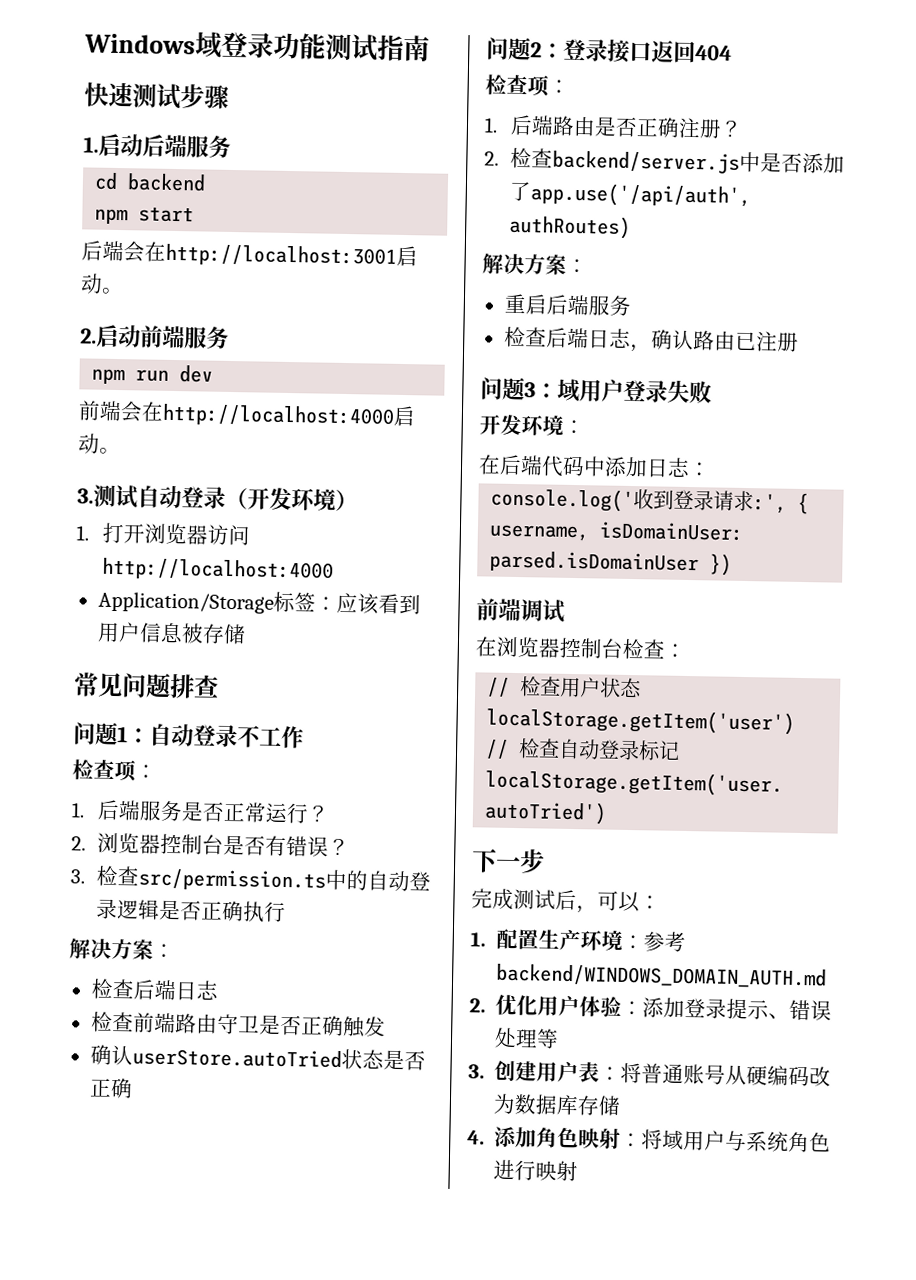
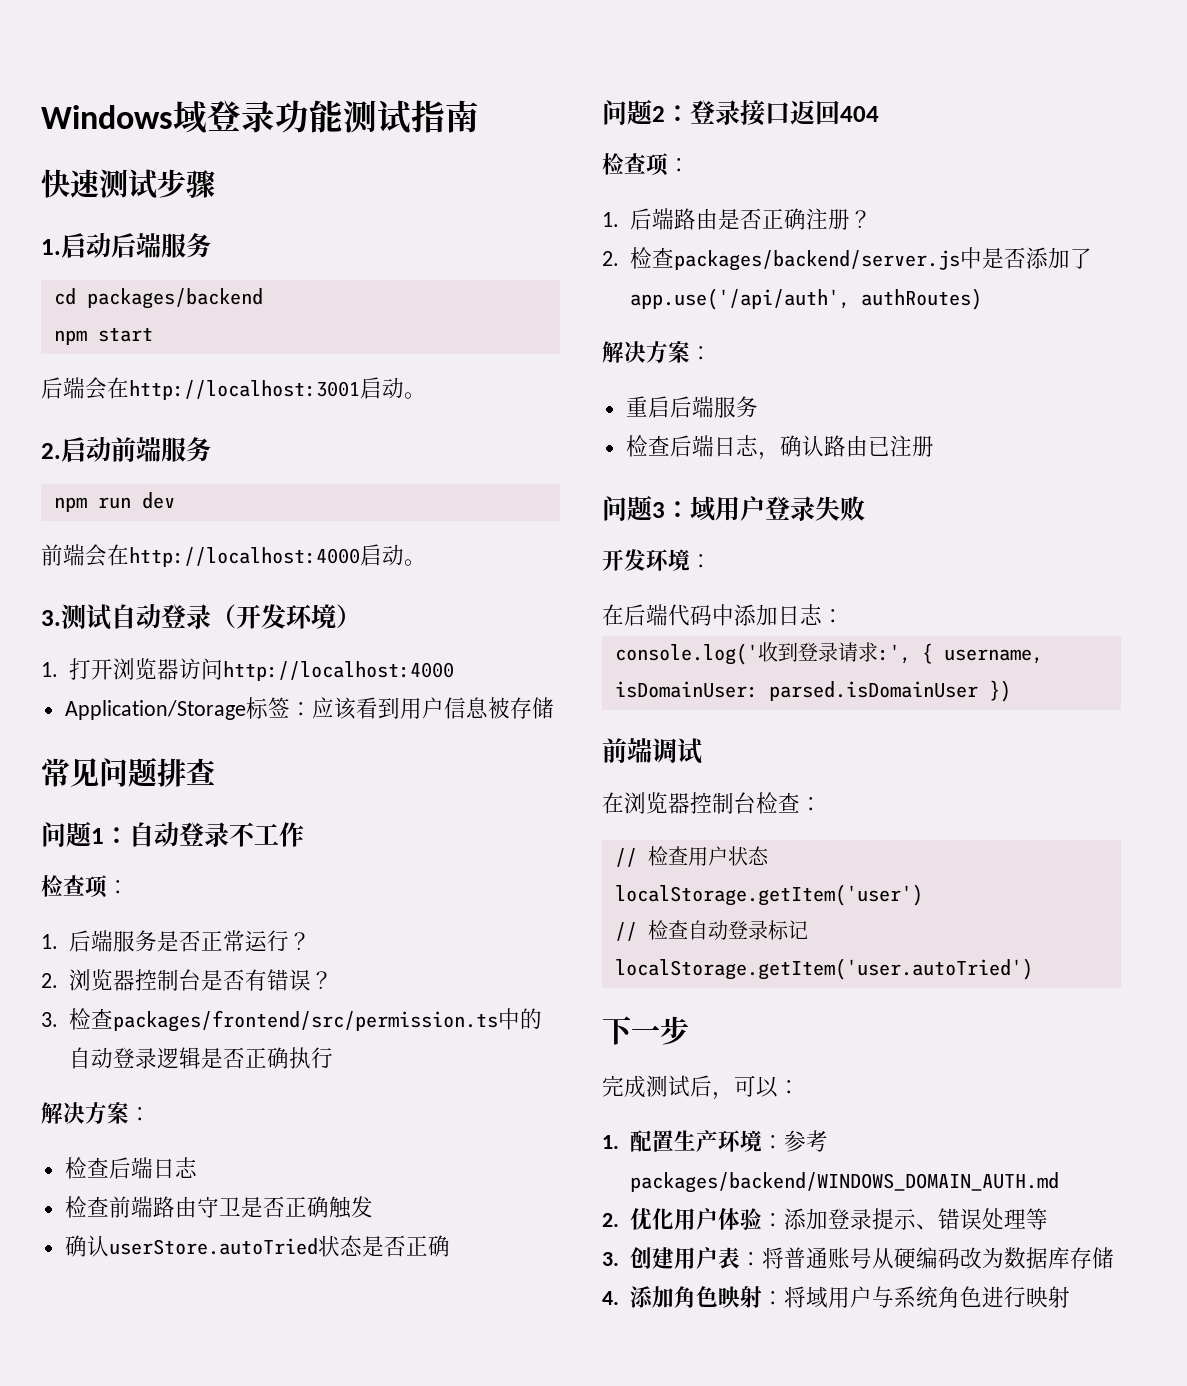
[127,173,207,192] backend -> [86,288,263,309] packages/backend
[138,868,327,892] src/permission.ts -> [113,1010,499,1032] packages/frontend/src/permission.ts
[552,150,741,174] backend/server.js -> [674,250,961,271] packages/backend/server.js
[496,963,828,989] backend/WINDOWS_DOMAIN_AUTH.md -> [630,1172,1060,1193] packages/backend/WINDOWS_DOMAIN_AUTH.md

